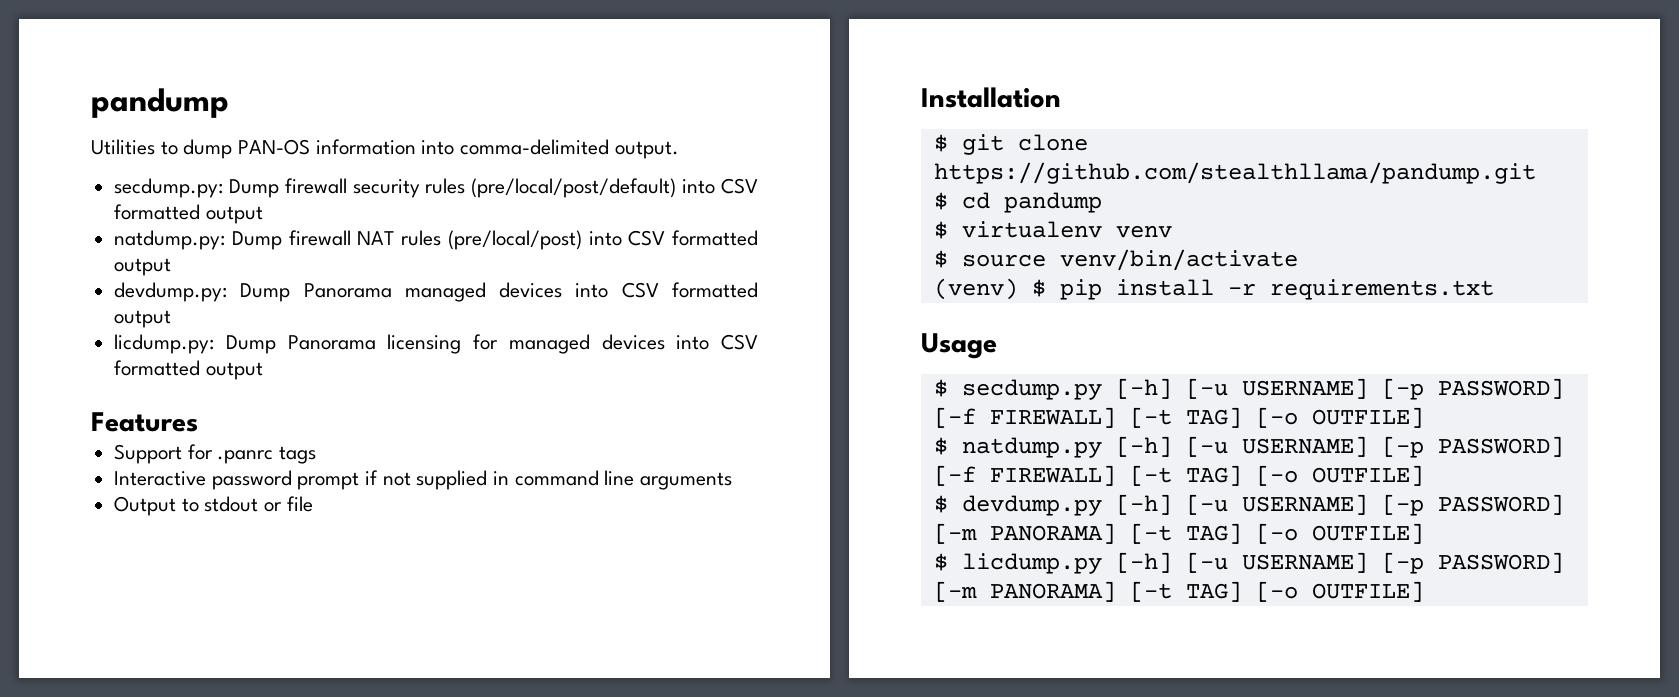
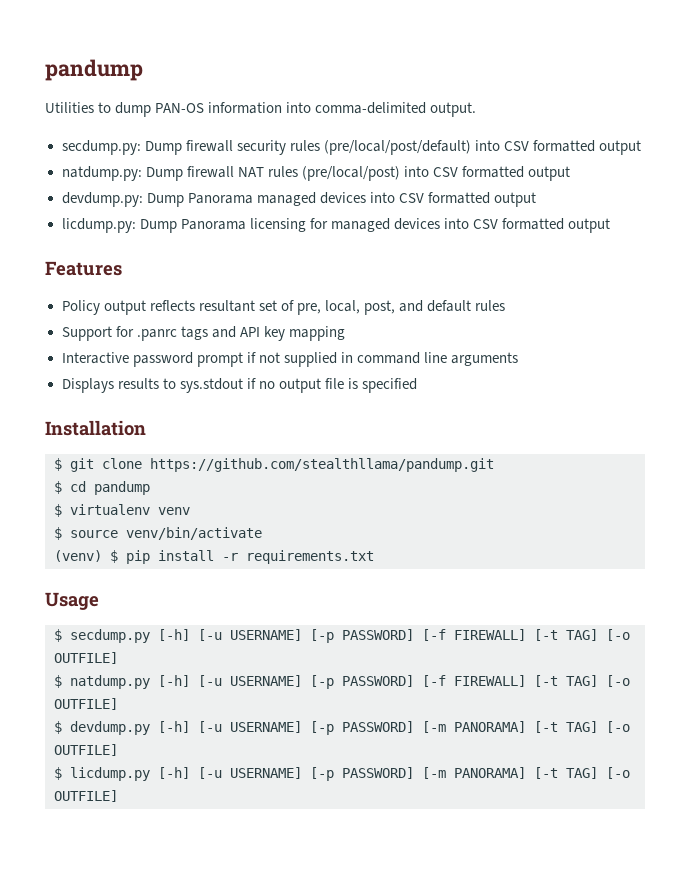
(198, 422) none -> [61,300,506,315] // Policy output reflects resultant set of pre, local, post, and default rules
(317, 455) none -> [211,326,345,341] and API key mapping
[114,496,283,516] Output to stdout or -> [61,378,321,393] Displays results to sys.stdout if no output
(313, 504) none -> [347,378,417,393] is specified

